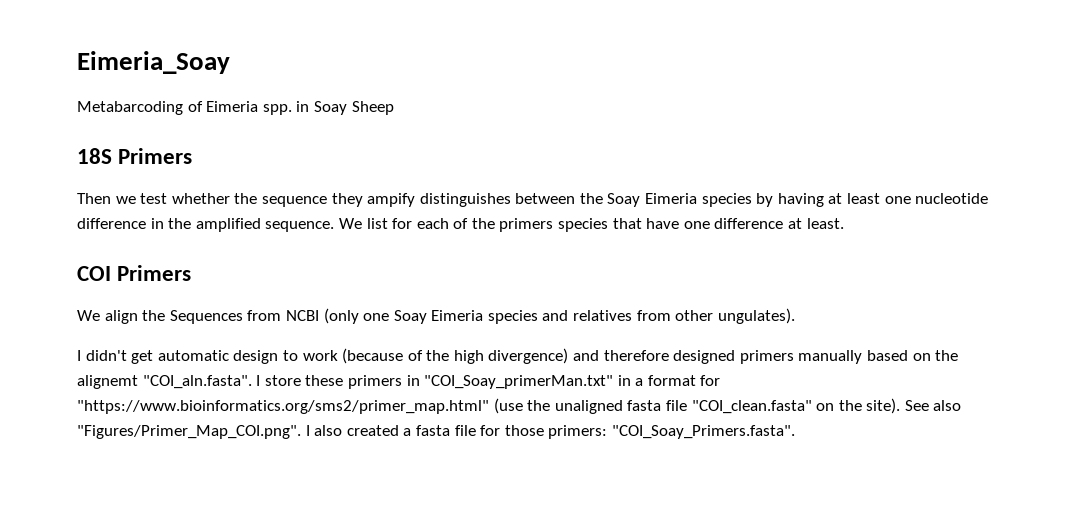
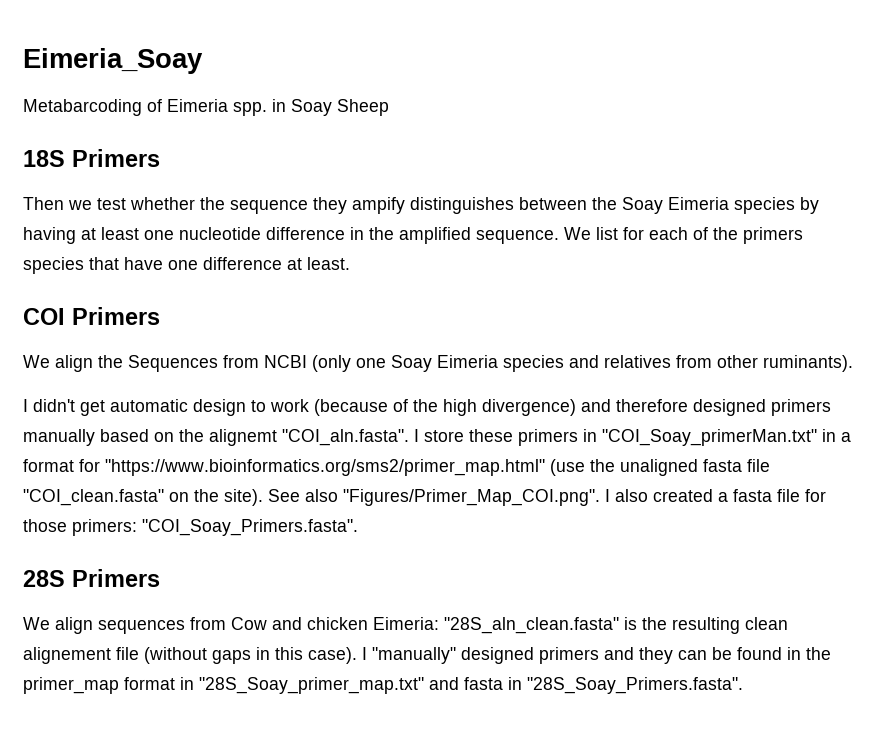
[717,308,795,324] ungulates). -> [763,355,853,372] ruminants).
(795, 432) none -> [23,569,160,587] [23,617,788,634] [23,647,831,664] [23,677,743,694] // 28S Primers // We align sequences from Cow and chicken Eimeria: "28S_aln_clean.fasta" is the resulting clean alignement file (without gaps in this case). I "manually" designed primers and they can be found in the primer_map format in "28S_Soay_primer_map.txt" and fasta in "28S_Soay_Primers.fasta".

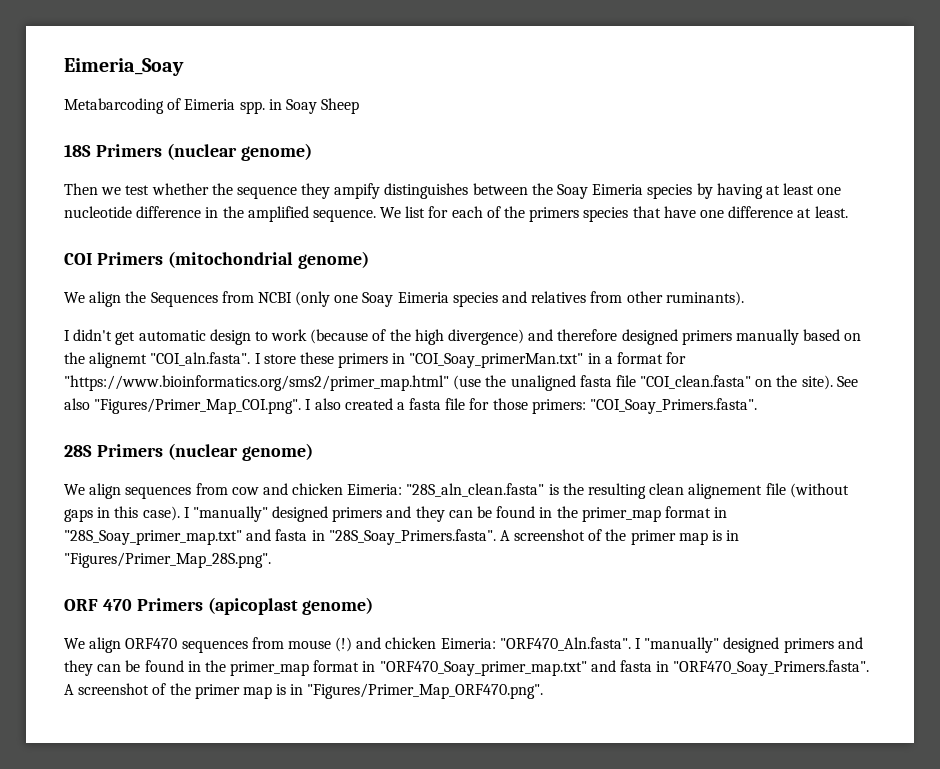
(160, 158) none -> [166,143,312,161] (nuclear genome)
(160, 316) none -> [167,251,369,269] (mitochondrial genome)
(160, 578) none -> [167,443,313,461] (nuclear genome)
[231,617,267,630] Cow -> [231,487,259,495] cow
(743, 685) none -> [499,529,740,545] [64,552,271,568] [64,597,374,615] [64,637,863,653] [64,660,870,676] [64,683,544,699] A screenshot of the primer map is in "Figures/Primer_Map_28S.png". // ORF 470 Primers (apicoplast genome) // We align ORF470 sequences from mouse (!) and chicken Eimeria: "ORF470_Aln.fasta". I "manually" designed primers and they can be found in the primer_map format in "ORF470_Soay_primer_map.txt" and fasta in "ORF470_Soay_Primers.fasta". A screenshot of the primer map is in "Figures/Primer_Map_ORF470.png".

